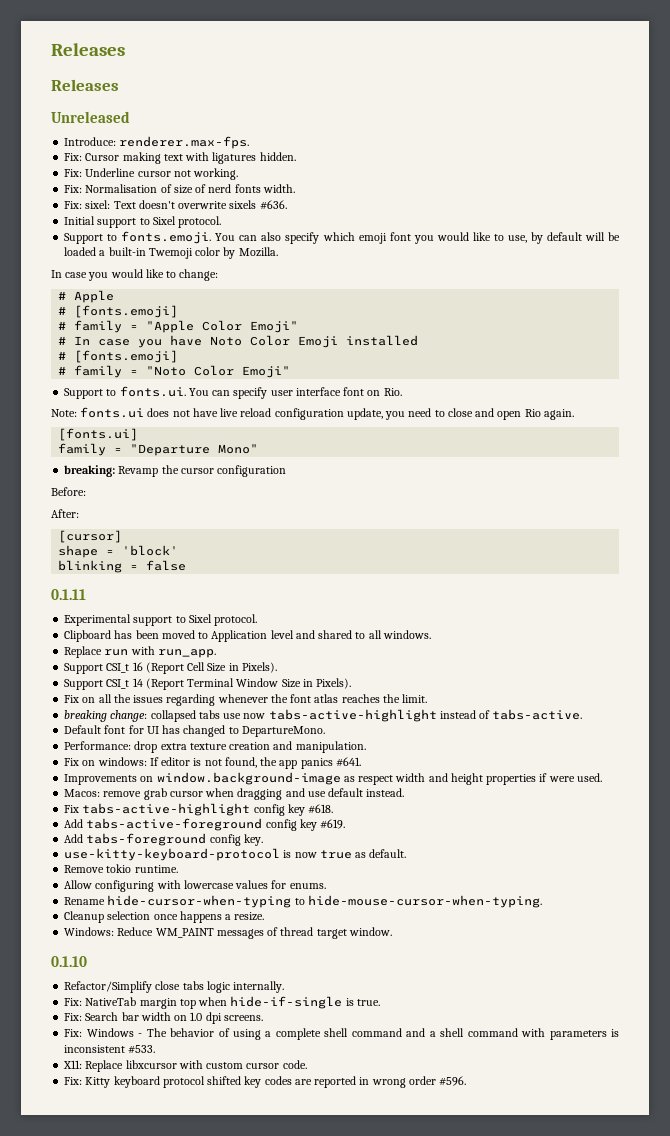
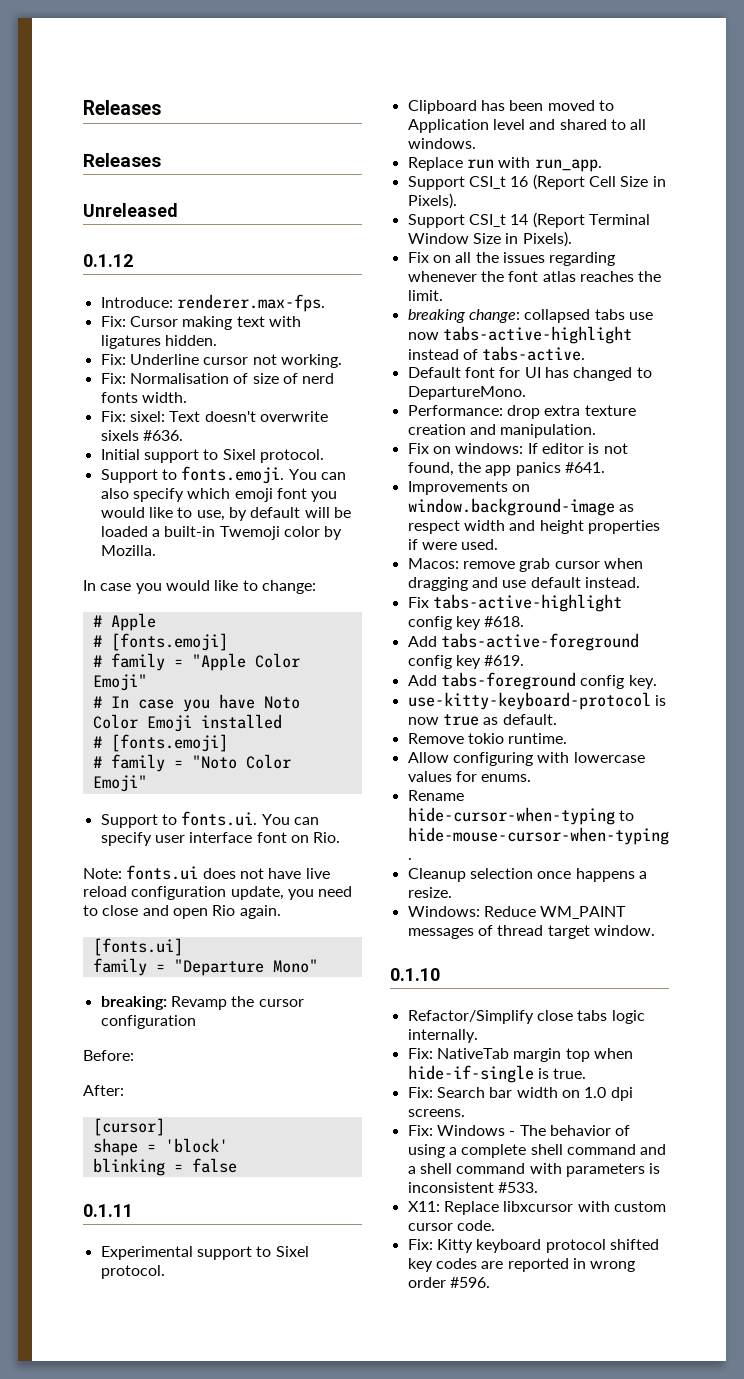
(130, 117) none -> [83,254,133,267] // 0.1.12

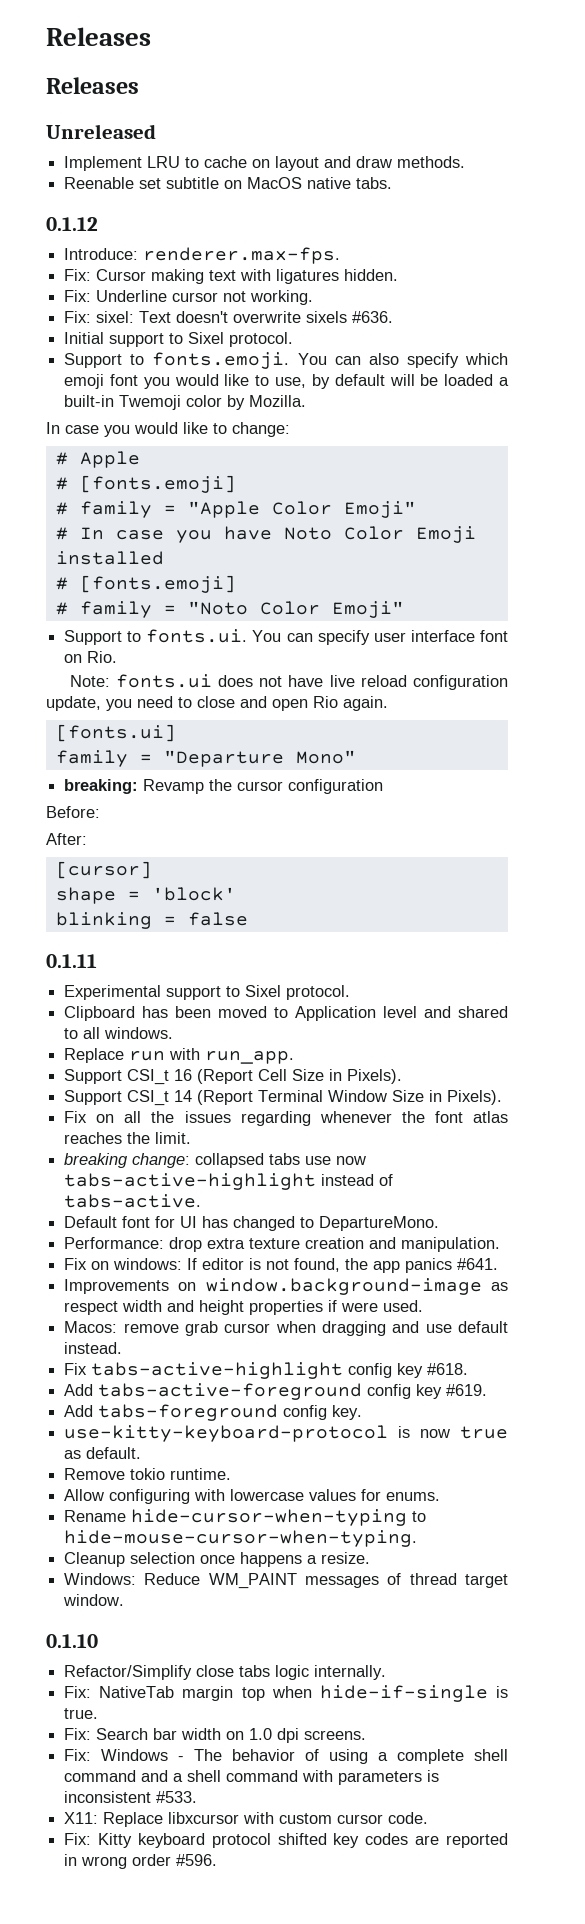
(178, 210) none -> [64,156,466,171] [64,177,393,189] // Implement LRU to cache on layout and draw methods. // Reenable set subtitle on MacOS native tabs.
[100,373,335,384] [100,392,187,403] // Fix: Normalisation of size of nerd fonts width. -> (314, 297) none

